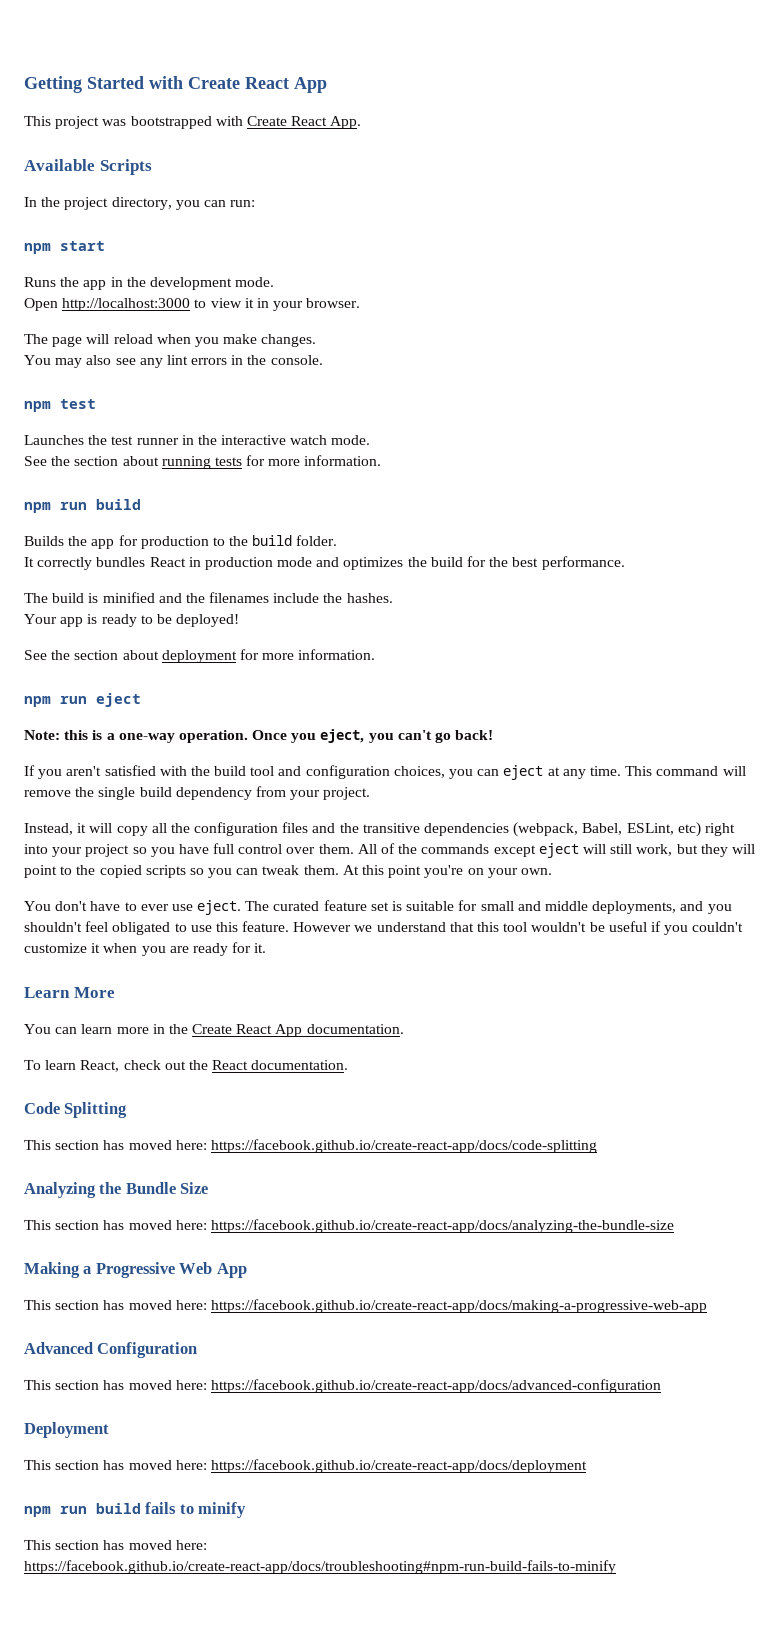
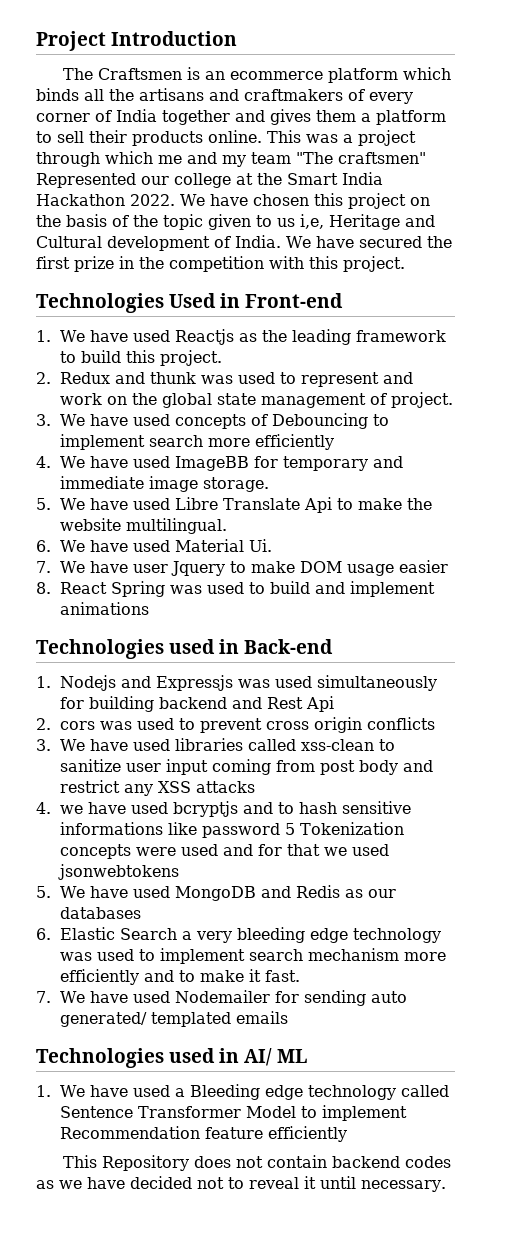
[24,76,327,93] [24,116,362,129] [24,159,152,175] [24,197,256,210] [24,241,105,254] [24,277,275,290] [24,298,361,311] [24,334,317,347] [24,355,323,368] [24,399,96,412] [24,435,371,445] [24,455,382,469] [24,499,141,513] [24,535,338,549] [24,556,625,570] [24,592,393,603] [24,614,240,627] [24,649,376,663] [24,693,141,707] [24,729,494,743] [24,765,746,780] [24,786,371,800] [24,822,735,837] [24,843,755,858] [24,865,552,878] [24,900,732,915] [24,921,744,935] [24,942,267,956] [24,987,115,998] [24,1024,404,1037] [24,1060,349,1072] [24,1102,128,1118] [24,1139,597,1153] [24,1182,209,1198] [24,1219,674,1233] [24,1262,247,1278] [24,1299,707,1313] [24,1342,198,1358] [24,1379,661,1393] [24,1422,109,1438] [24,1459,587,1473] [24,1502,247,1518] [24,1540,207,1550] [24,1560,616,1574] Getting Started with Create React App // This project was bootstrapped with Create React App. // Available Scripts // In the project directory, you can run: // npm start // Runs the app in the development mode. // Open http://localhost:3000 to view it in your browser. // The page will reload when you make changes. // You may also see any lint errors in the console. // npm test // Launches the test runner in the interactive watch mode. // See the section about running tests for more information. // npm run build // Builds the app for production to the build folder. // It correctly bundles React in production mode and optimizes the build for the best performance. // The build is minified and the filenames include the hashes. // Your app is ready to be deployed! // See the section about deployment for more information. // npm run eject // Note: this is a one-way operation. Once you eject, you can't go back! // If you aren't satisfied with the build tool and configuration choices, you can eject at any time. This command will remove the single build dependency from your project. // Instead, it will copy all the configuration files and the transitive dependencies (webpack, Babel, ESLint, etc) right into your project so you have full control over them. All of the commands except eject will still work, but they will point to the copied scripts so you can tweak them. At this point you're on your own. // You don't have to ever use eject. The curated feature set is suitable for small and middle deployments, and you shouldn't feel obligated to use this feature. However we understand that this tool wouldn't be useful if you couldn't customize it when you are ready for it. // Learn More // You can learn more in the Create React App documentation. // To learn React, check out the React documentation. // Code Splitting // This section has moved here: https://facebook.github.io/create-react-app/docs/code-splitting // Analyzing the Bundle Size // This section has moved here: https://facebook.github.io/create-react-app/docs/analyzing-the-bundle-size // Making a Progressive Web App // This section has moved here: https://facebook.github.io/create-react-app/docs/making-a-progressive-web-app // Advanced Configuration // This section has moved here: https://facebook.github.io/create-react-app/docs/advanced-configuration // Deployment // This section has moved here: https://facebook.github.io/create-react-app/docs/deployment // npm run build fails to minify // This section has moved here: https://facebook.github.io/create-react-app/docs/troubleshooting#npm-run-build-fails-to-minify -> [36,31,238,51] [62,67,451,83] [36,88,413,104] [36,109,446,125] [36,130,416,146] [36,151,426,167] [36,172,383,188] [36,193,430,209] [36,214,435,230] [36,235,452,251] [36,256,405,272] [36,293,344,313] [36,329,447,345] [60,350,223,366] [36,372,414,387] [60,392,454,408] [36,413,390,429] [60,434,335,450] [36,456,404,471] [60,476,270,492] [36,497,433,513] [60,518,228,534] [36,539,273,552] [36,560,449,576] [36,581,436,597] [60,602,150,615] [36,639,334,659] [36,675,438,691] [60,696,335,712] [36,717,436,733] [36,738,396,751] [60,759,434,775] [60,780,256,796] [36,801,412,817] [60,822,405,838] [60,844,390,859] [58,864,180,880] [36,885,397,901] [60,907,142,919] [36,927,442,943] [60,948,447,964] [60,969,301,985] [36,990,408,1006] [60,1011,289,1027] [36,1048,307,1068] [36,1084,450,1100] [60,1105,408,1121] [60,1126,348,1142] [62,1155,451,1171] [36,1176,446,1192] Project Introduction // The Craftsmen is an ecommerce platform which binds all the artisans and craftmakers of every corner of India together and gives them a platform to sell their products online. This was a project through which me and my team "The craftsmen" Represented our college at the Smart India Hackathon 2022. We have chosen this project on the basis of the topic given to us i,e, Heritage and Cultural development of India. We have secured the first prize in the competition with this project. // Technologies Used in Front-end // 1. We have used Reactjs as the leading framework to build this project. // 2. Redux and thunk was used to represent and work on the global state management of project. // 3. We have used concepts of Debouncing to implement search more efficiently // 4. We have used ImageBB for temporary and immediate image storage. // 5. We have used Libre Translate Api to make the website multilingual. // 6. We have used Material Ui. // 7. We have user Jquery to make DOM usage easier // 8. React Spring was used to build and implement animations // Technologies used in Back-end // 1. Nodejs and Expressjs was used simultaneously for building backend and Rest Api // 2. cors was used to prevent cross origin conflicts // 3. We have used libraries called xss-clean to sanitize user input coming from post body and restrict any XSS attacks // 4. we have used bcryptjs and to hash sensitive informations like password 5 Tokenization concepts were used and for that we used jsonwebtokens // 5. We have used MongoDB and Redis as our databases // 6. Elastic Search a very bleeding edge technology was used to implement search mechanism more efficiently and to make it fast. // 7. We have used Nodemailer for sending auto generated/ templated emails // Technologies used in AI/ ML // 1. We have used a Bleeding edge technology called Sentence Transformer Model to implement Recommendation feature efficiently // This Repository does not contain backend codes as we have decided not to reveal it until necessary.

